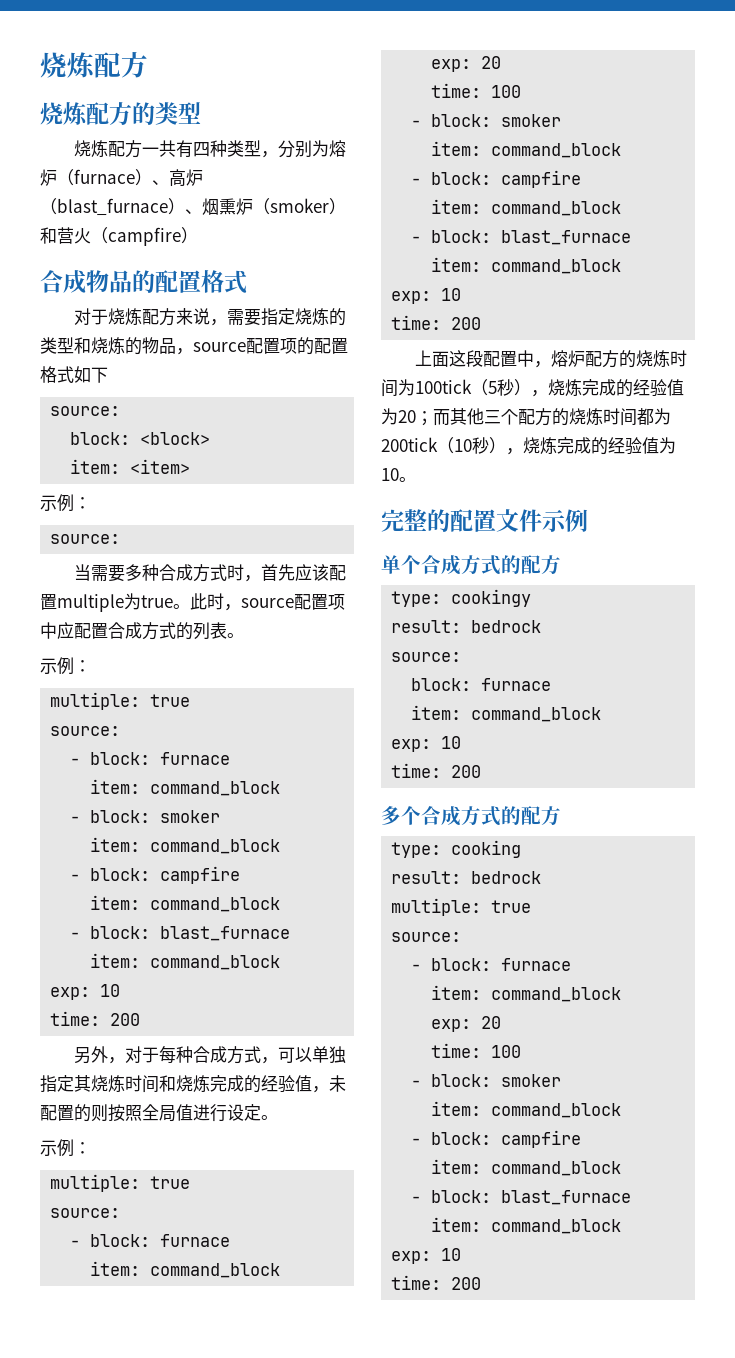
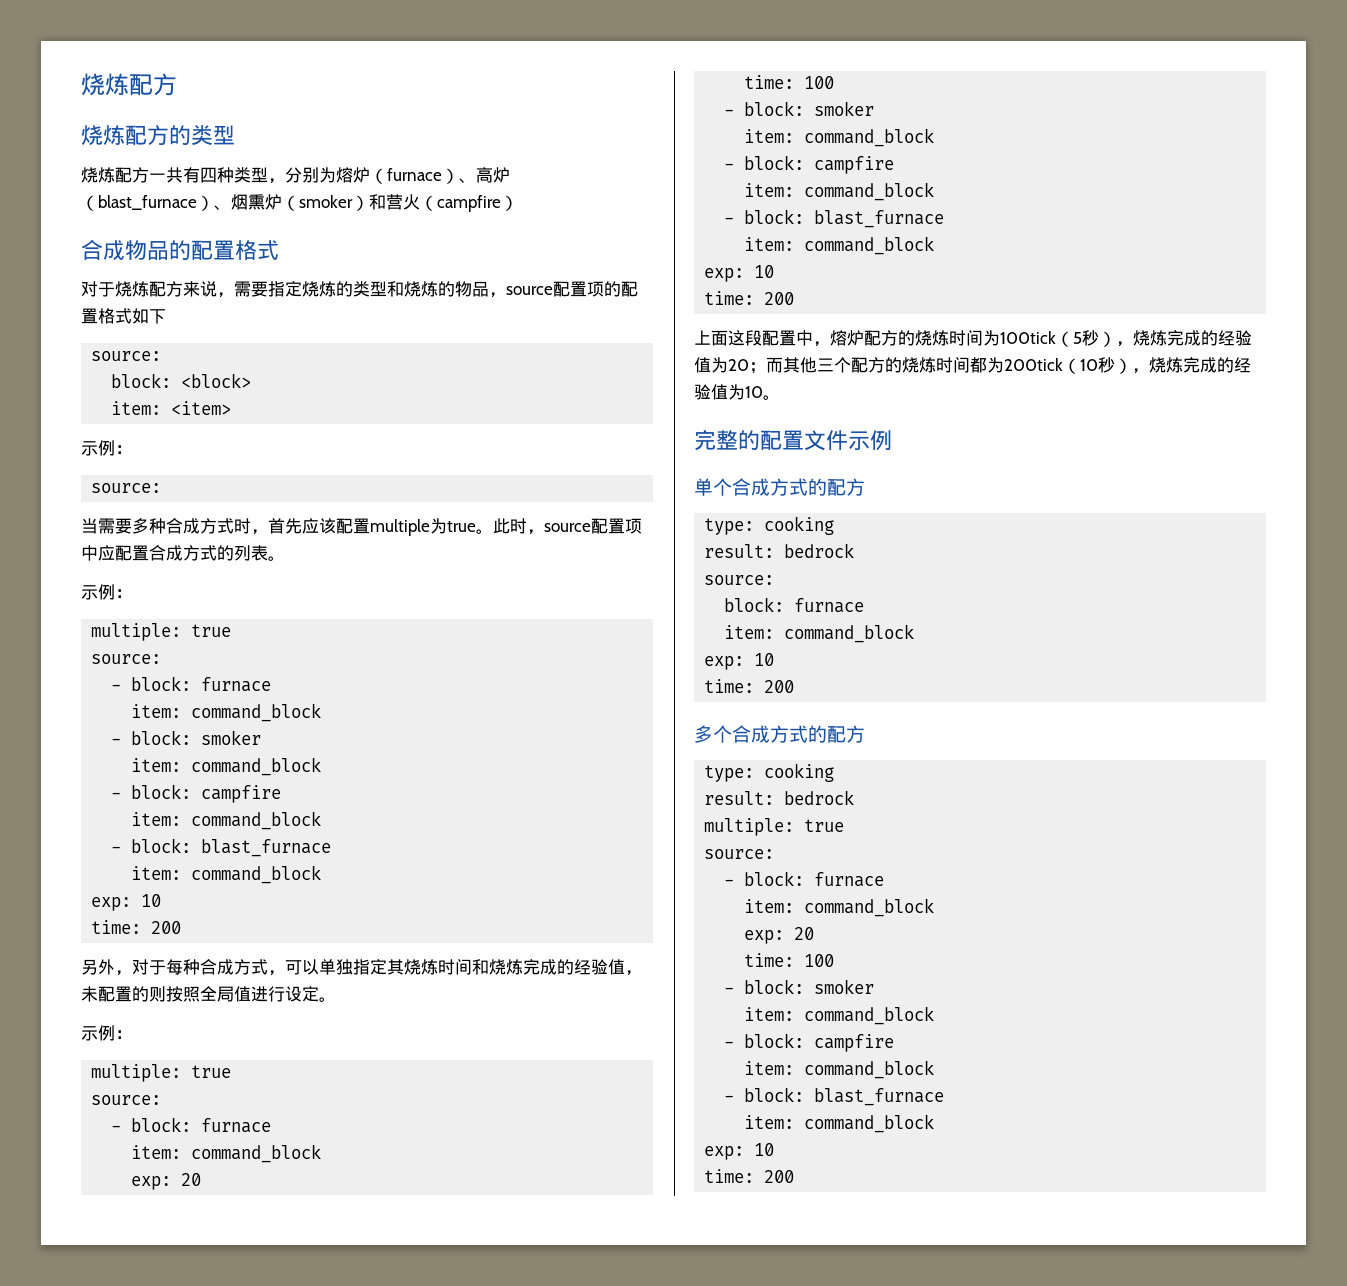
[451,589,532,607] cookingy -> [764,516,835,535] cooking

